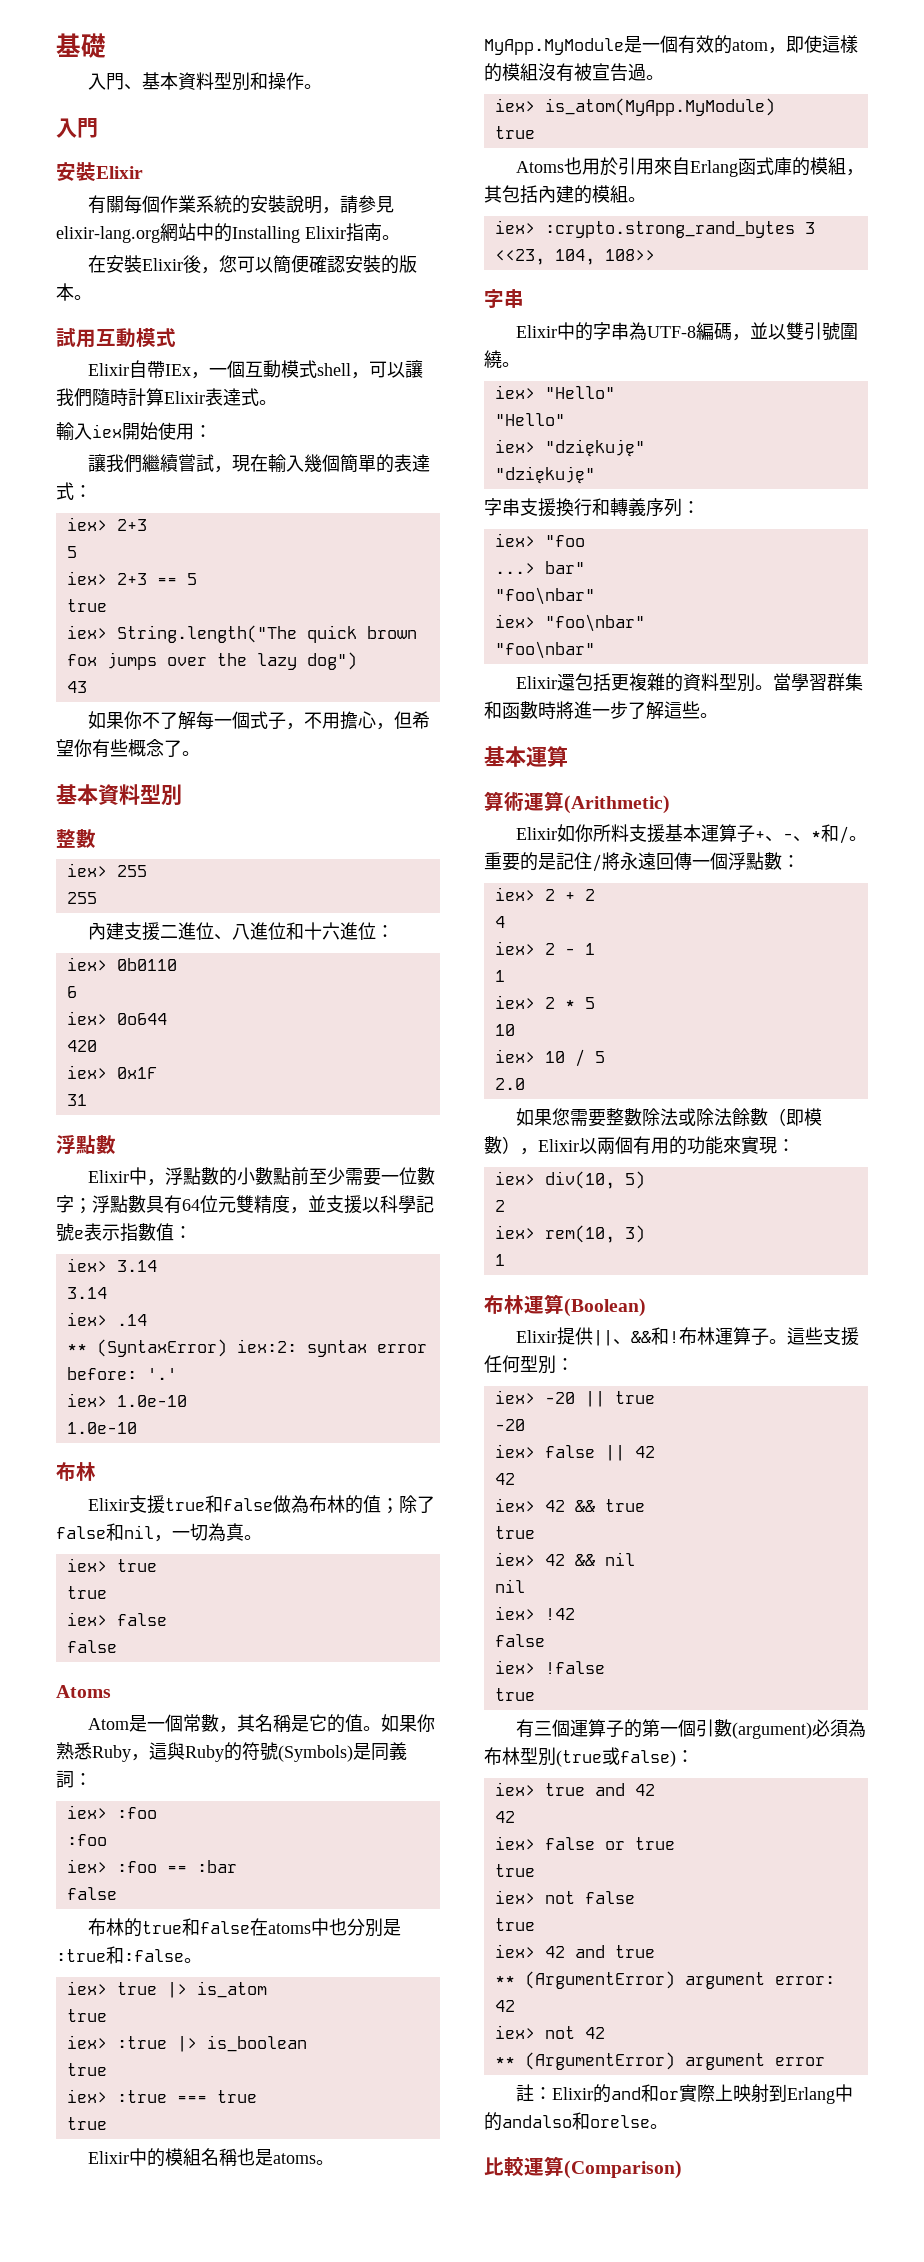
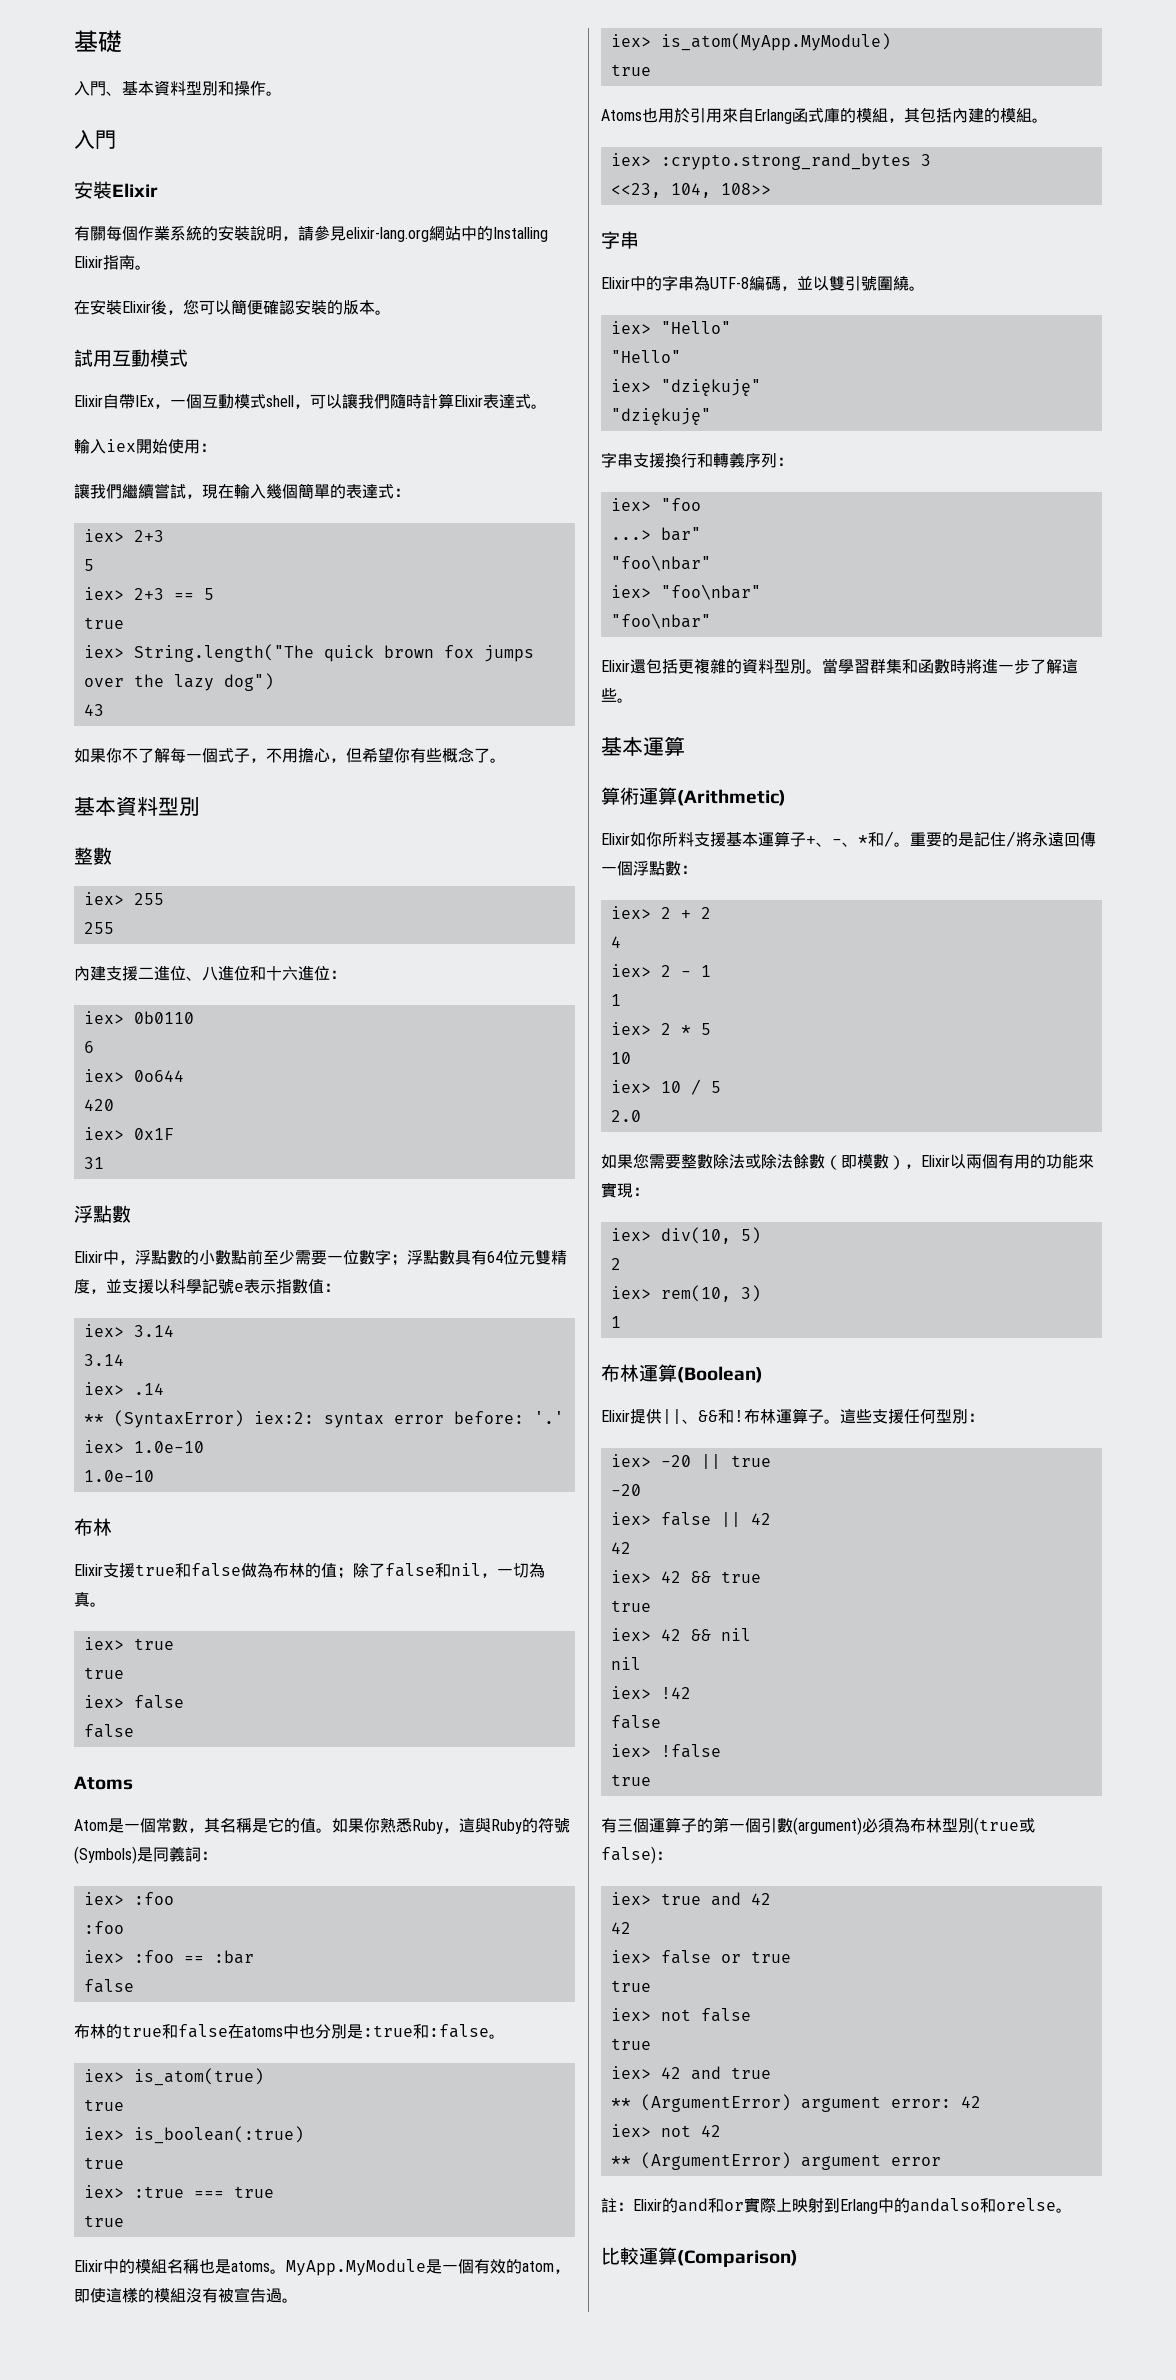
[116,1981,267,1998] [66,2009,107,2022] [66,2035,307,2052] true |> is_atom // true // iex> :true |> is_boolean -> [133,2068,264,2086] [83,2099,124,2111] [83,2126,304,2144] is_atom(true) // true // iex> is_boolean(:true)

